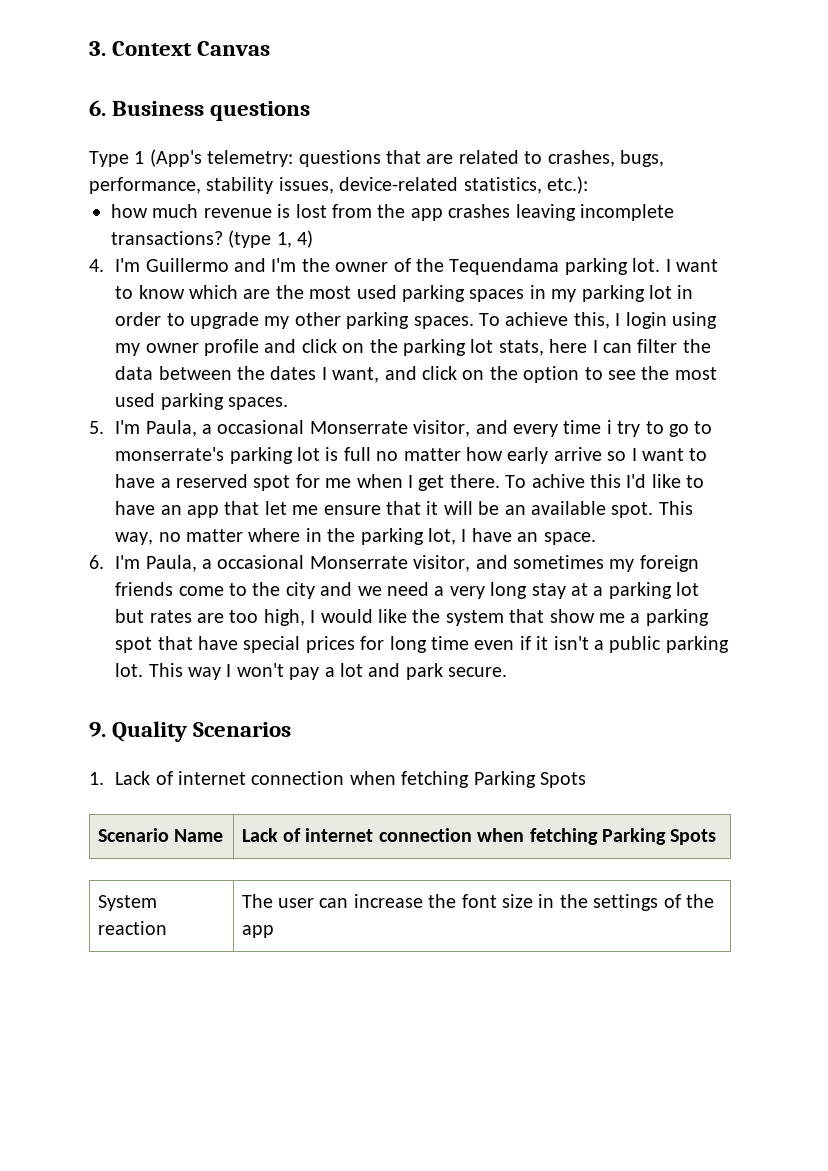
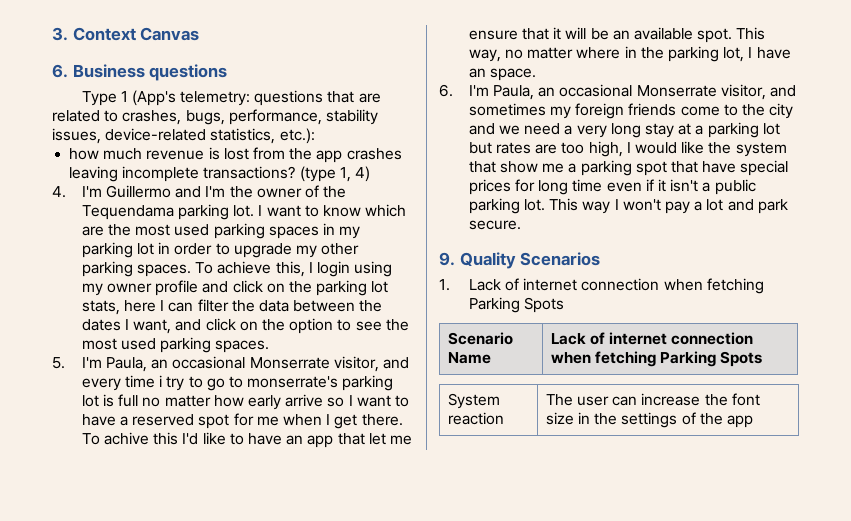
[202,424,213,434] a -> [151,359,169,369] an
[202,559,213,569] a -> [538,87,556,97] an

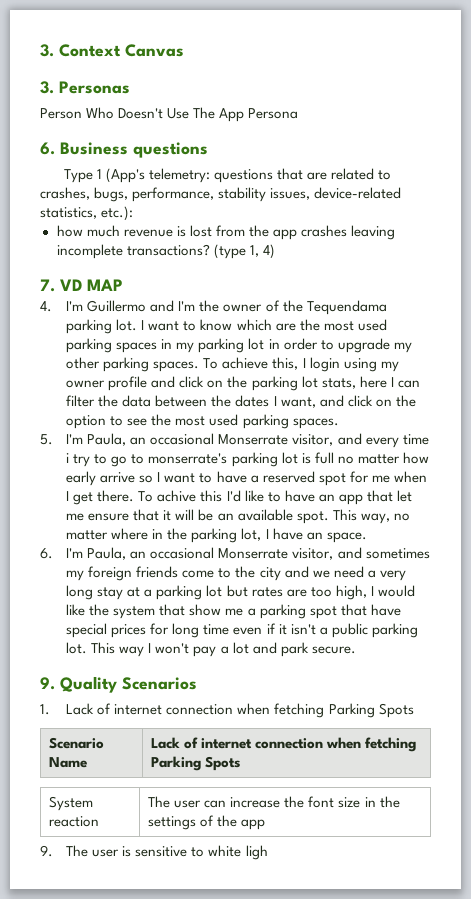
(200, 34) none -> [40,81,130,94] [40,107,299,122] // 3. Personas // Person Who Doesn't Use The App Persona
(370, 174) none -> [40,279,123,292] // 7. VD MAP
(753, 421) none -> [40,845,268,860] // 9. The user is sensitive to white ligh

